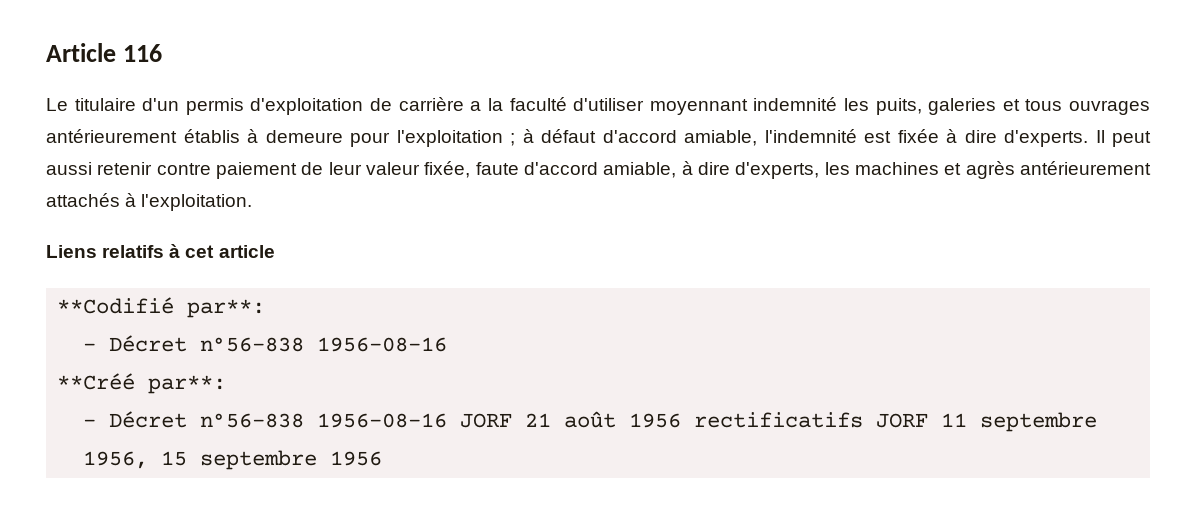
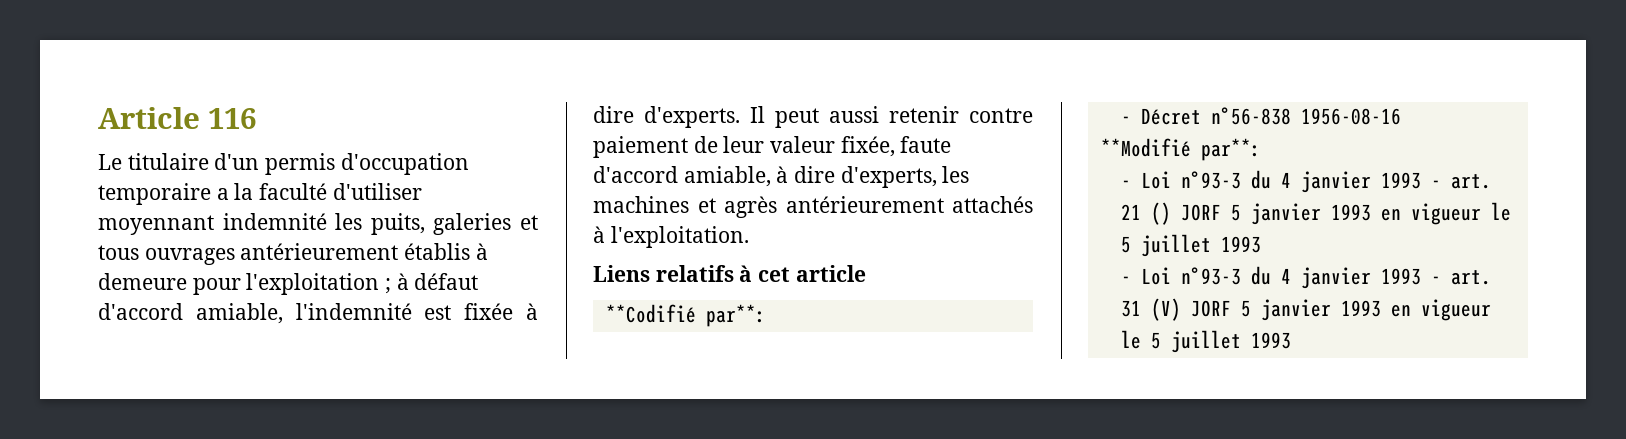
[250,97,464,115] d'exploitation de carrière -> [340,153,469,175] [98,183,211,205] d'occupation temporaire
[57,373,227,394] [83,411,1098,432] [83,450,383,470] **Créé par**: // - Décret n°56-838 1956-08-16 JORF 21 août 1956 rectificatifs JORF 11 septembre 1956, 15 septembre 1956 -> [1100,138,1261,161] [1120,170,1491,193] [1120,202,1511,225] [1120,234,1261,257] [1120,266,1491,289] [1120,298,1491,321] [1120,330,1291,353] **Modifié par**: // - Loi n°93-3 du 4 janvier 1993 - art. 21 () JORF 5 janvier 1993 en vigueur le 5 juillet 1993 // - Loi n°93-3 du 4 janvier 1993 - art. 31 (V) JORF 5 janvier 1993 en vigueur le 5 juillet 1993

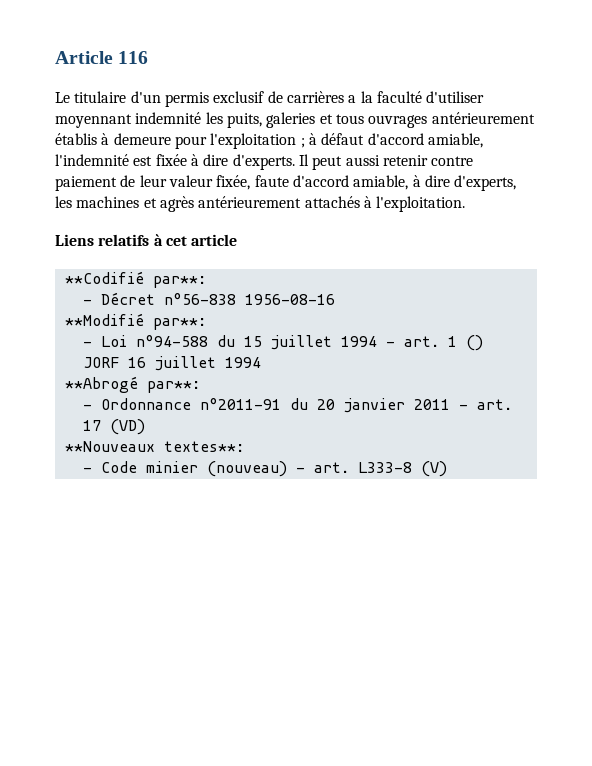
[340,153,469,175] [98,183,211,205] d'occupation temporaire -> [213,91,344,103] exclusif de carrières
[1180,170,1491,193] [1120,204,1141,220] n°93-3 du 4 janvier 1993 - art. 21 -> [135,335,457,350] n°94-588 du 15 juillet 1994 - art. 1
[1230,202,1511,225] [1120,234,1261,257] [1120,266,1491,289] [1120,298,1491,321] [1120,330,1291,353] 5 janvier 1993 en vigueur le 5 juillet 1993 // - Loi n°93-3 du 4 janvier 1993 - art. 31 (V) JORF 5 janvier 1993 en vigueur le 5 juillet 1993 -> [127,356,261,371] [64,376,200,393] [82,398,512,413] [82,419,145,435] [64,441,244,452] [82,461,447,477] 16 juillet 1994 // **Abrogé par**: // - Ordonnance n°2011-91 du 20 janvier 2011 - art. 17 (VD) // **Nouveaux textes**: // - Code minier (nouveau) - art. L333-8 (V)

